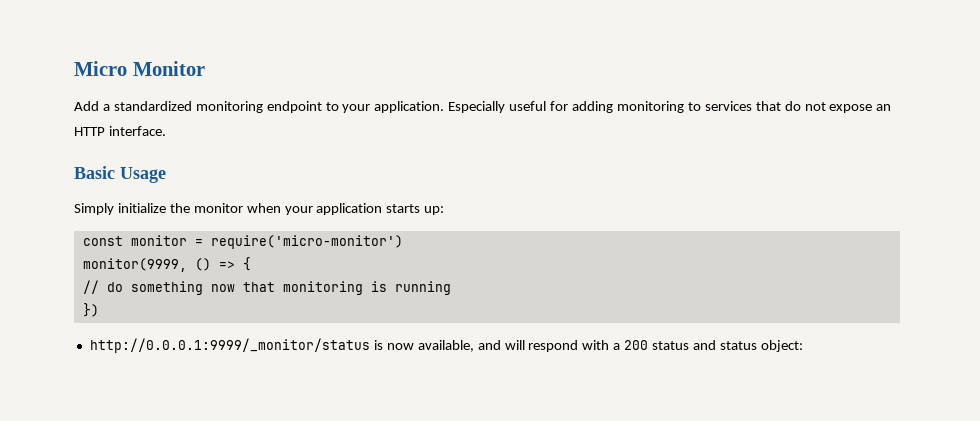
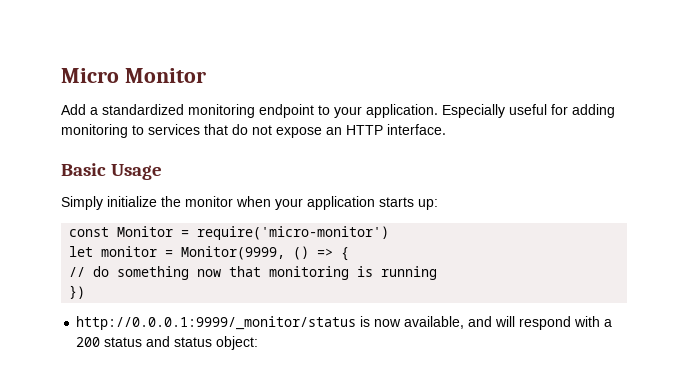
[130,235,187,246] monitor -> [117,226,174,237] Monitor
[82,258,187,272] monitor(9999, -> [69,246,286,260] let monitor = Monitor(9999,

